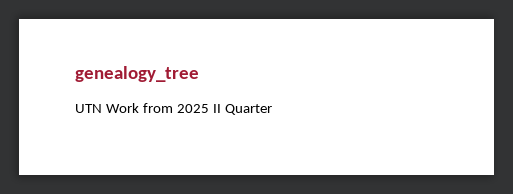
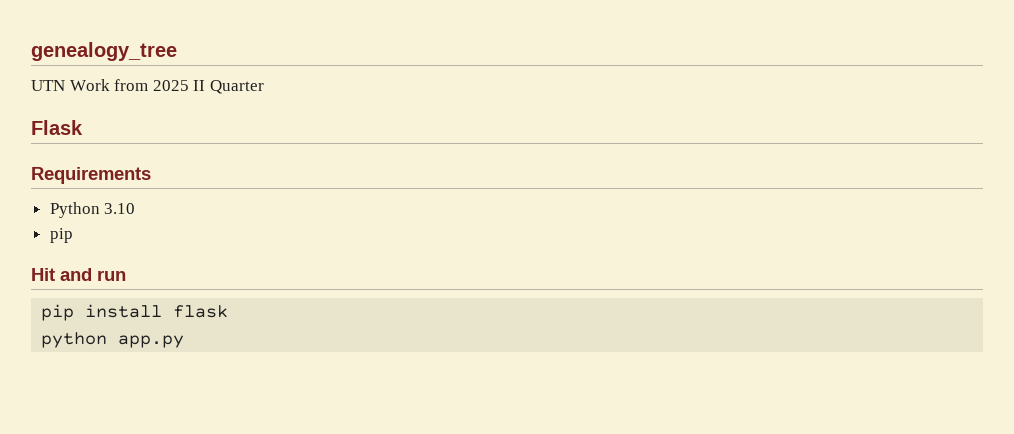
(272, 109) none -> [31,120,83,135] [31,167,151,184] [49,202,136,218] [49,228,73,243] [31,268,126,281] [41,304,229,321] [41,332,185,348] // Flask // Requirements // Python 3.10 // pip // Hit and run // pip install flask // python app.py

